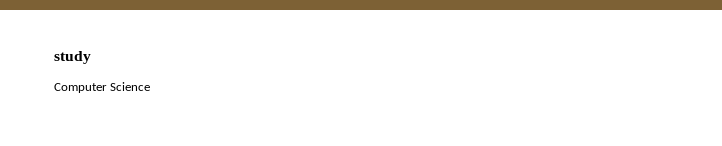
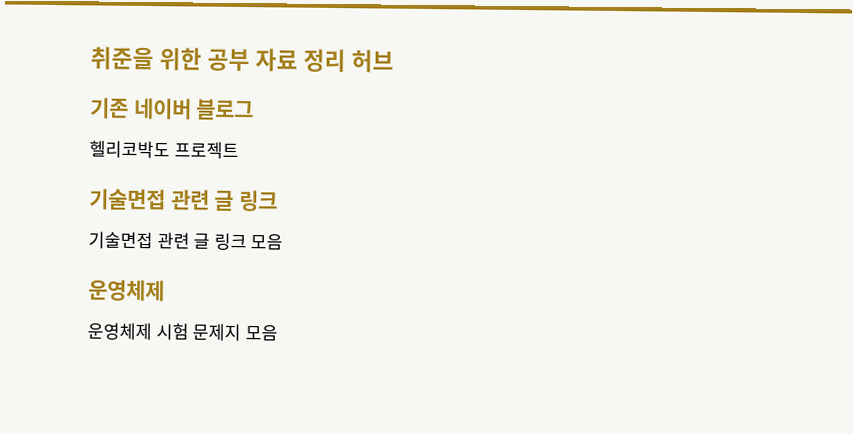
[54,51,91,64] [54,82,151,93] study // Computer Science -> [90,46,395,73] [90,97,255,121] [89,140,239,159] [89,188,279,212] [88,231,284,251] [88,279,165,302] [87,322,278,342] 취준을 위한 공부 자료 정리 허브 // 기존 네이버 블로그 // 헬리코박도 프로젝트 // 기술면접 관련 글 링크 // 기술면접 관련 글 링크 모음 // 운영체제 // 운영체제 시험 문제지 모음

